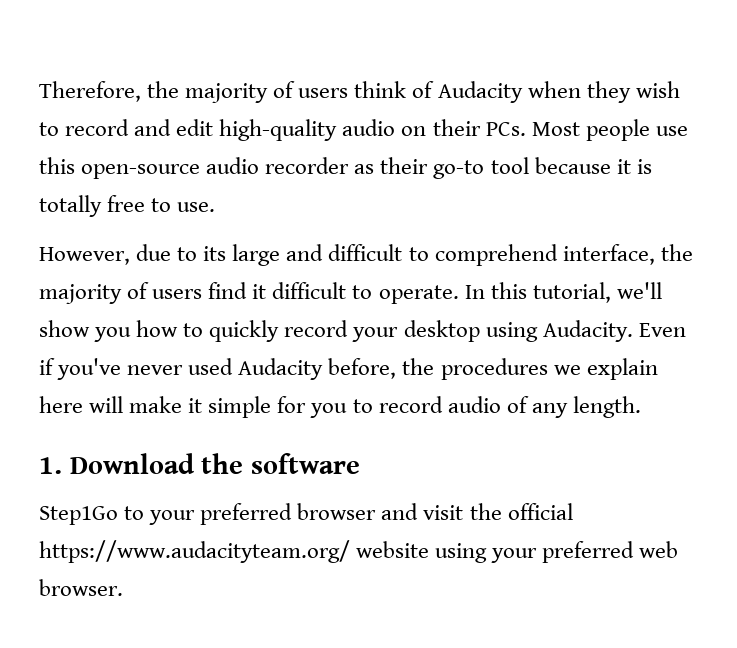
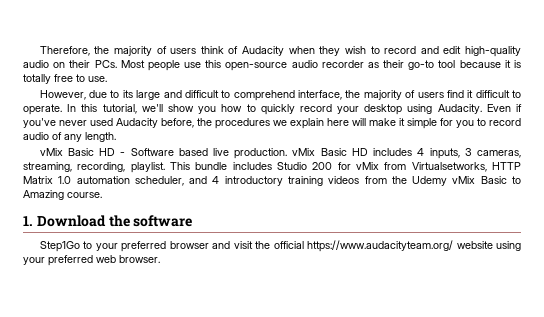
(641, 407) none -> [39,148,521,159] [23,162,521,173] [23,176,521,186] [23,190,102,200] // vMix Basic HD - Software based live production. vMix Basic HD includes 4 inputs, 3 cameras, streaming, recording, playlist. This bundle includes Studio 200 for vMix from Virtualsetworks, HTTP Matrix 1.0 automation scheduler, and 4 introductory training videos from the Udemy vMix Basic to Amazing course.

